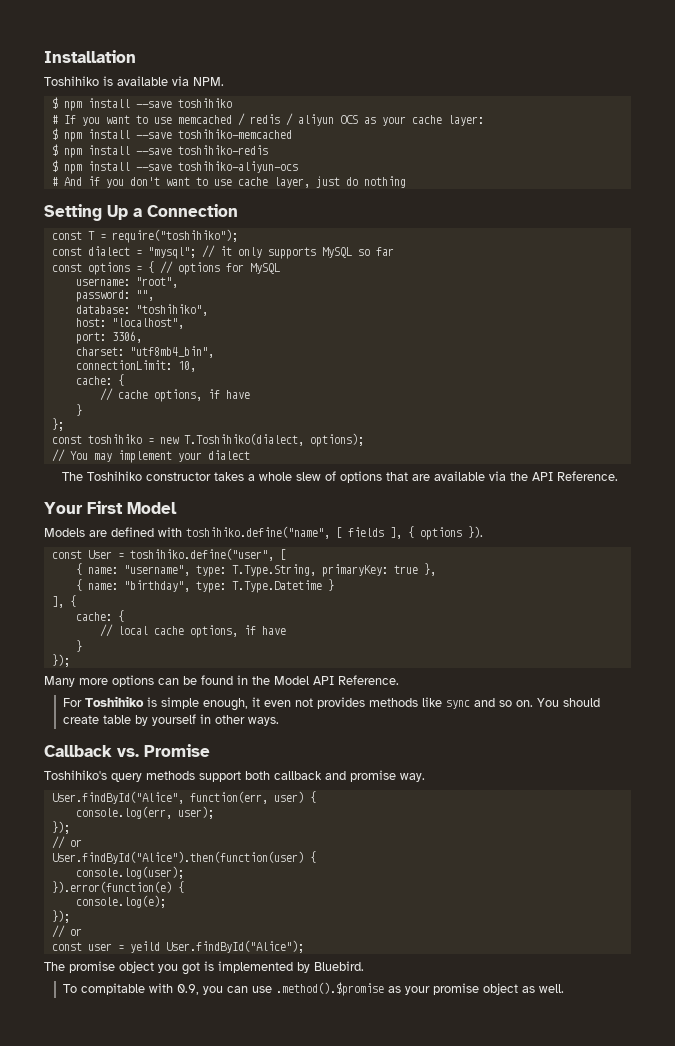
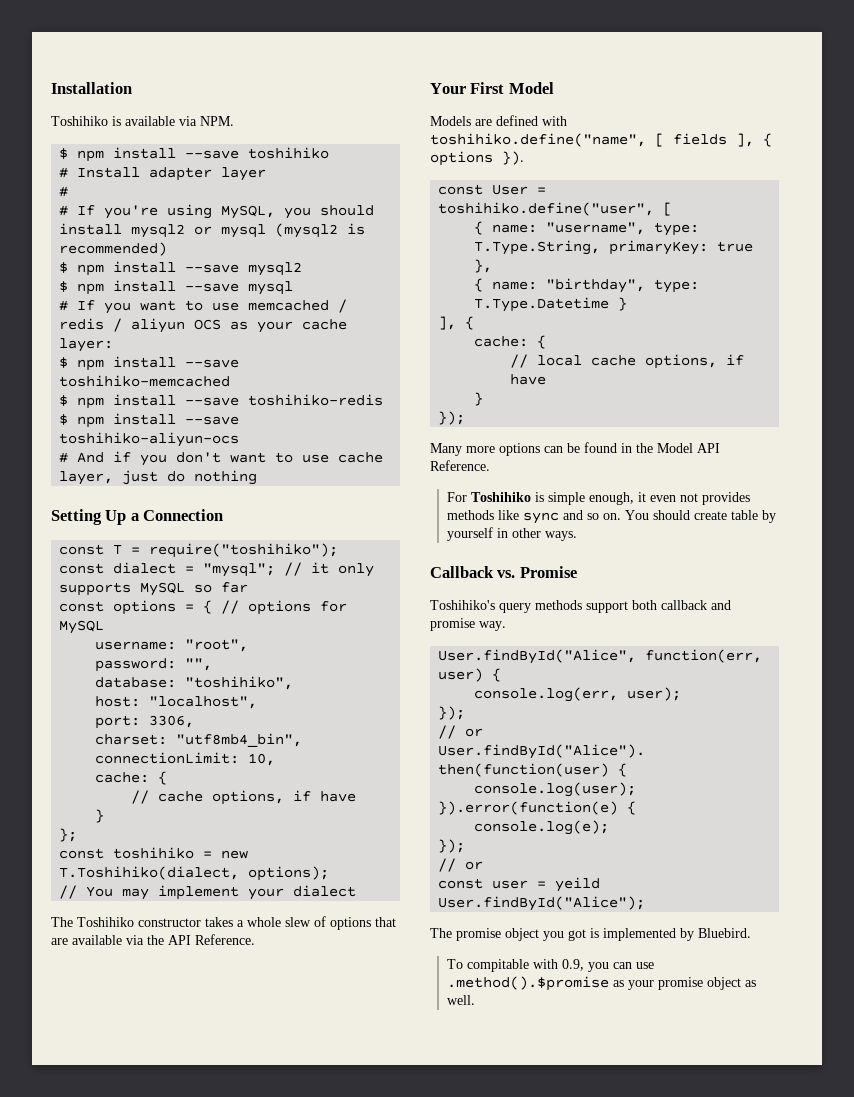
(232, 103) none -> [59,167,267,181] [59,186,69,197] [59,204,375,219] [59,223,366,238] [59,242,168,256] [59,261,303,276] [59,280,294,295] // # Install adapter layer // # // # If you're using MySQL, you should install mysql2 or mysql (mysql2 is recommended) // $ npm install --save mysql2 // $ npm install --save mysql

